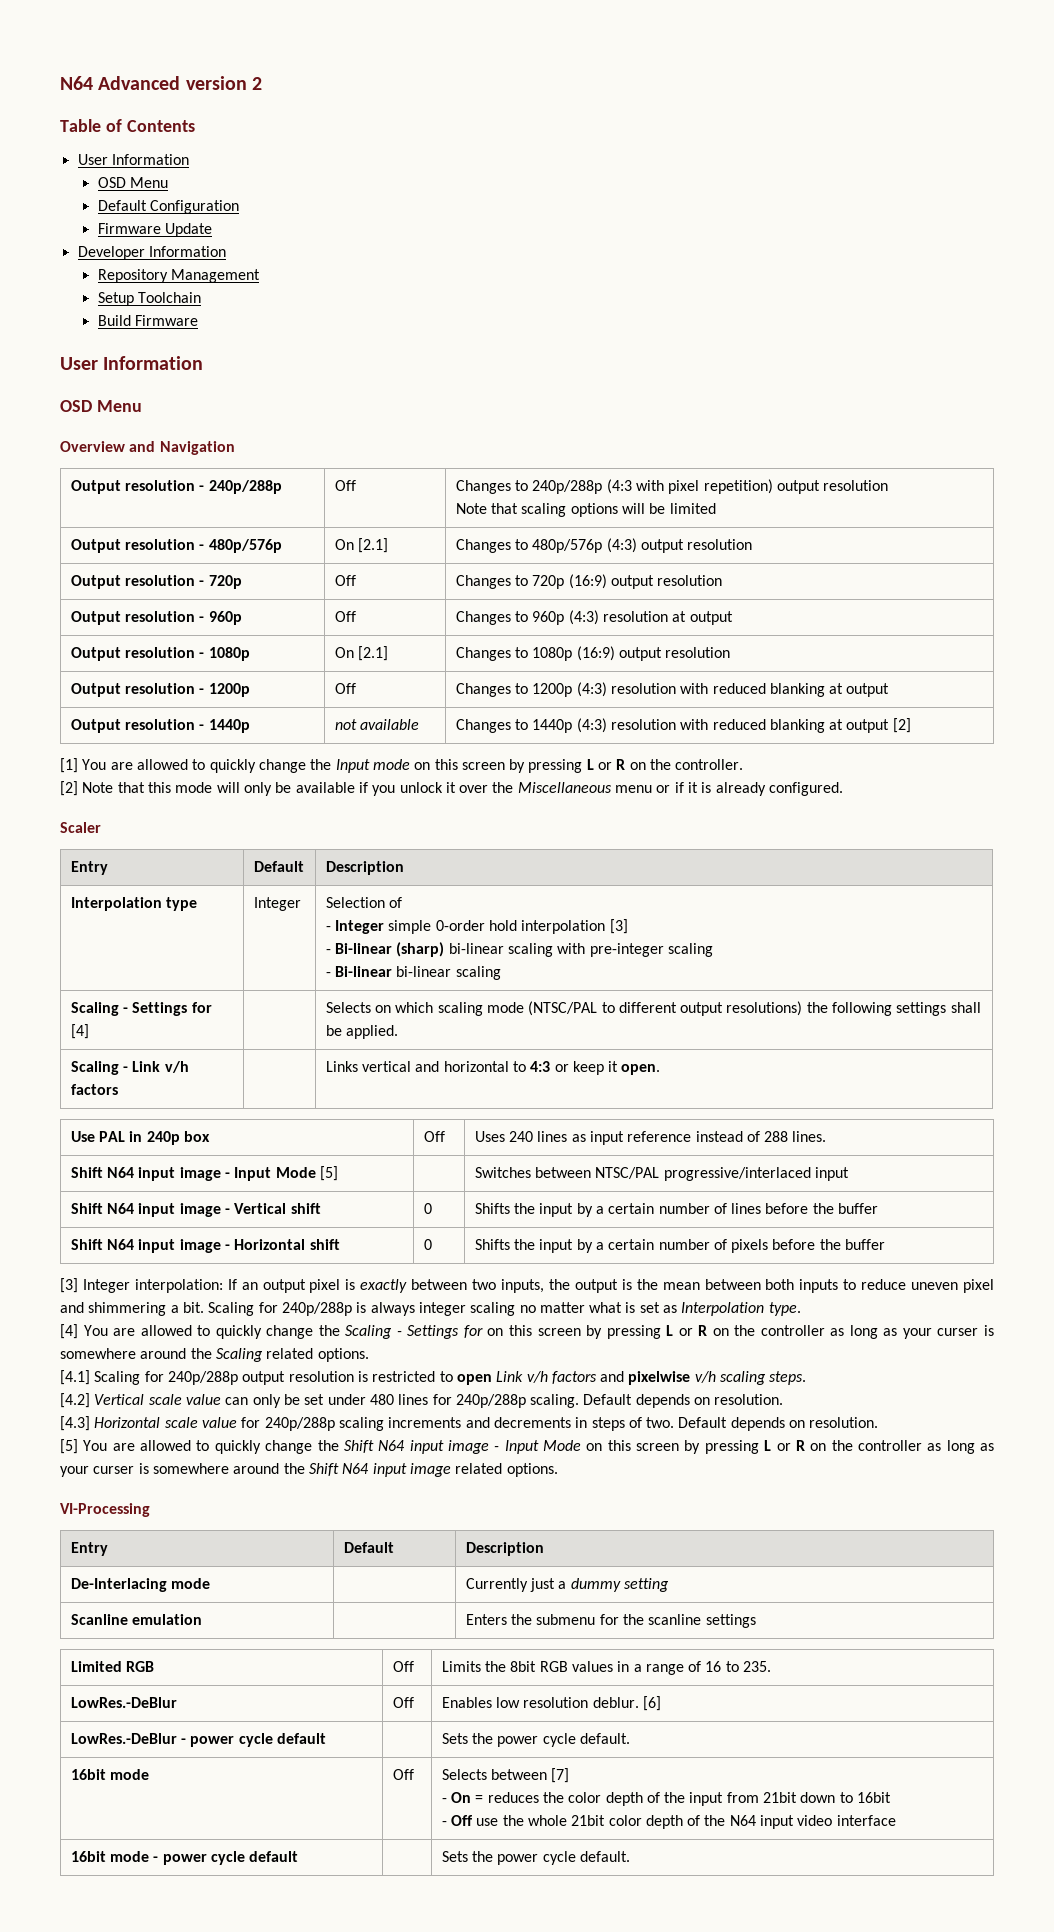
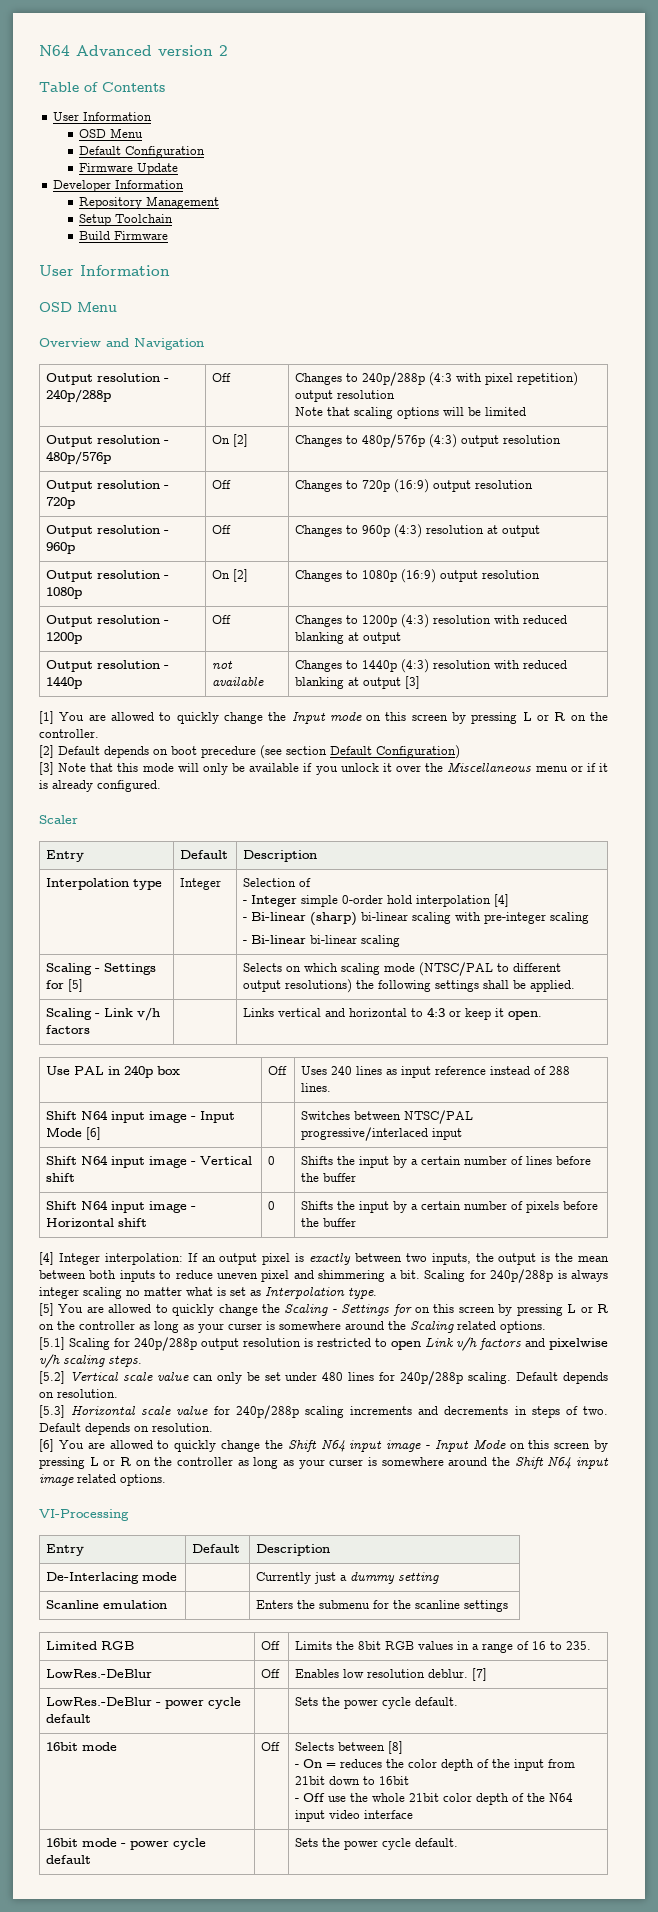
[357,538,388,553] [2.1] -> [233,434,249,447] [2]
[357,646,388,661] [2.1] -> [233,569,249,582] [2]
[892,718,911,733] [2] -> [405,676,421,689] [3]
(78, 788) none -> [58,745,460,759] [39,762,54,775] Default depends on boot precedure (see section Default Configuration) // [3]
[609,919,628,934] [3] -> [494,894,510,907] [4]
[70,1024,89,1039] [4] -> [68,979,84,992] [5]
[319,1166,338,1181] [5] -> [86,1127,102,1140] [6]
[60,1278,78,1293] [3] -> [39,1252,54,1265] [4]
[60,1324,78,1339] [4] -> [39,1303,54,1316] [5]
[60,1370,90,1385] [4.1] -> [39,1337,65,1350] [5.1]
[60,1393,90,1408] [4.2] -> [39,1371,65,1384] [5.2]
[60,1416,90,1431] [4.3] -> [39,1405,65,1418] [5.3]
[60,1439,78,1454] [5] -> [39,1439,54,1452] [6]
[642,1696,661,1711] [6] -> [472,1668,488,1681] [7]
[551,1768,570,1783] [7] -> [388,1741,404,1754] [8]

